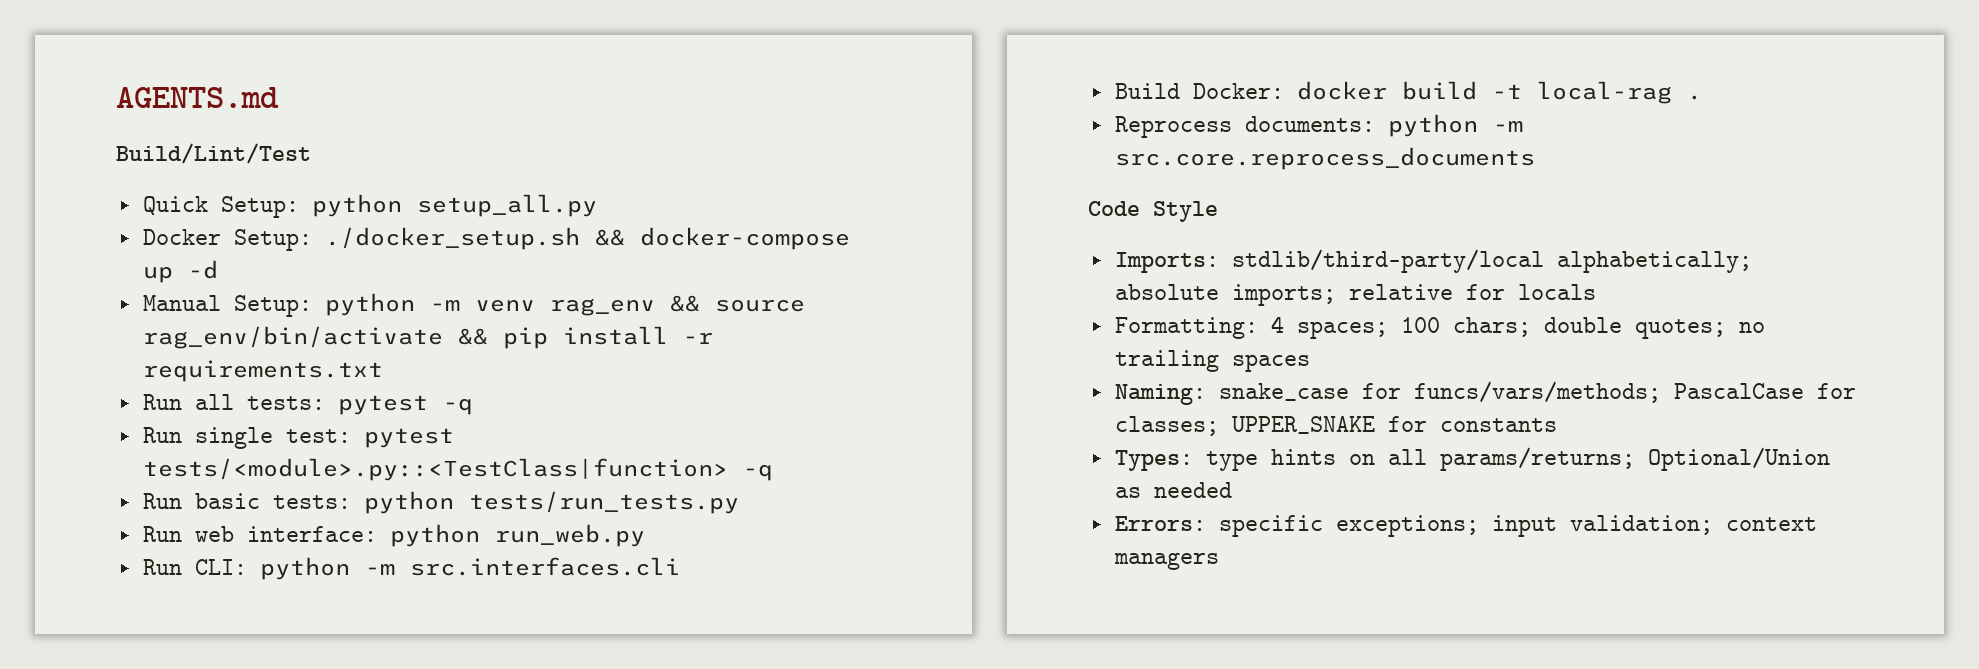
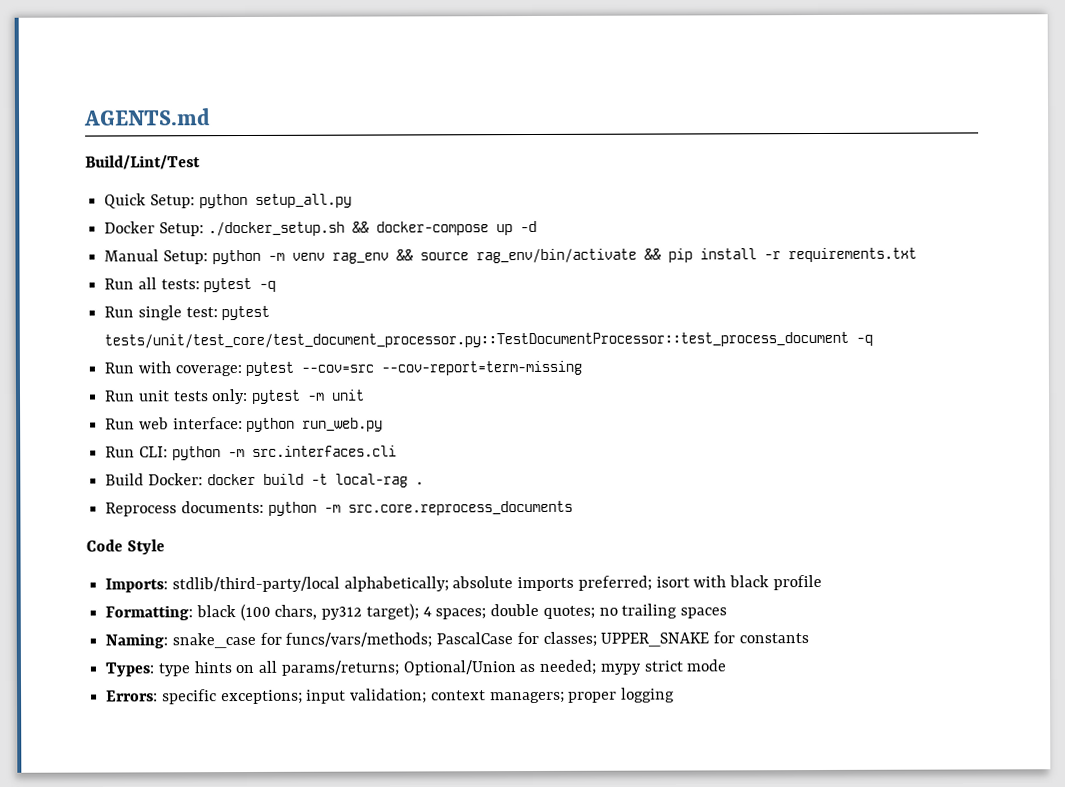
[142,458,773,481] [142,491,739,514] tests/<module>.py::<TestClass|function> -q // Run basic tests: python tests/run_tests.py -> [104,331,874,349] [104,360,583,377] [104,388,366,405] tests/unit/test_core/test_document_processor.py::TestDocumentProcessor::test_process_document -q // Run with coverage: pytest --cov=src --cov-report=term-missing // Run unit tests only: pytest -m unit
[1231,284,1596,306] [1114,316,1531,339] imports; relative for locals // Formatting: 4 spaces; 100 chars; -> [517,574,822,592] [105,603,487,622] imports preferred; isort with black profile // Formatting: black (100 chars, py312 target); 4 spaces;
[1153,482,1232,498] needed -> [539,659,727,675] needed; mypy strict mode
[1113,552,1219,570] managers -> [489,687,676,704] managers; proper logging

